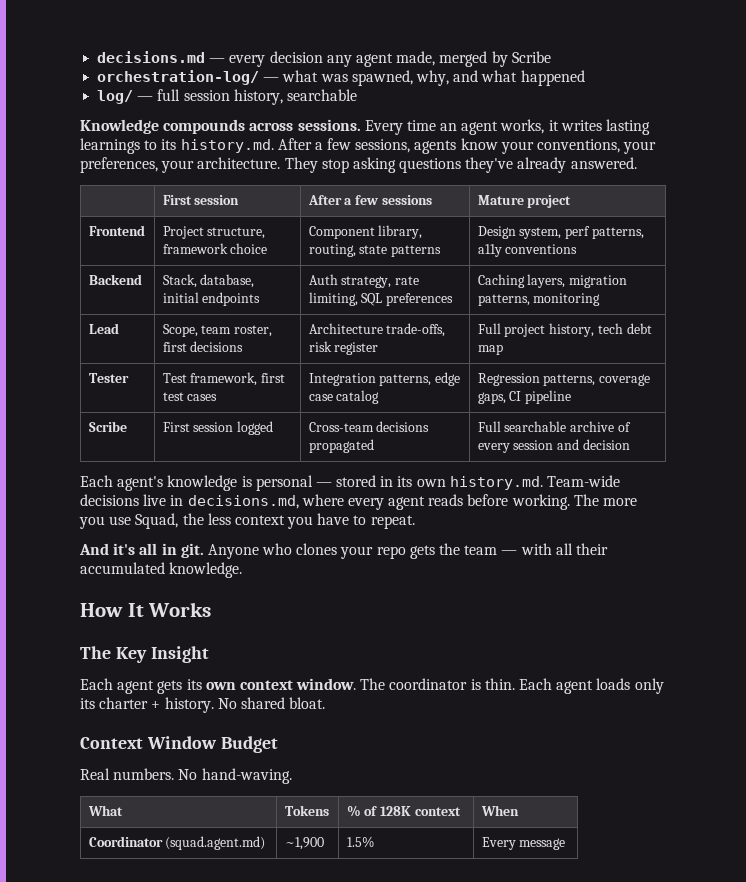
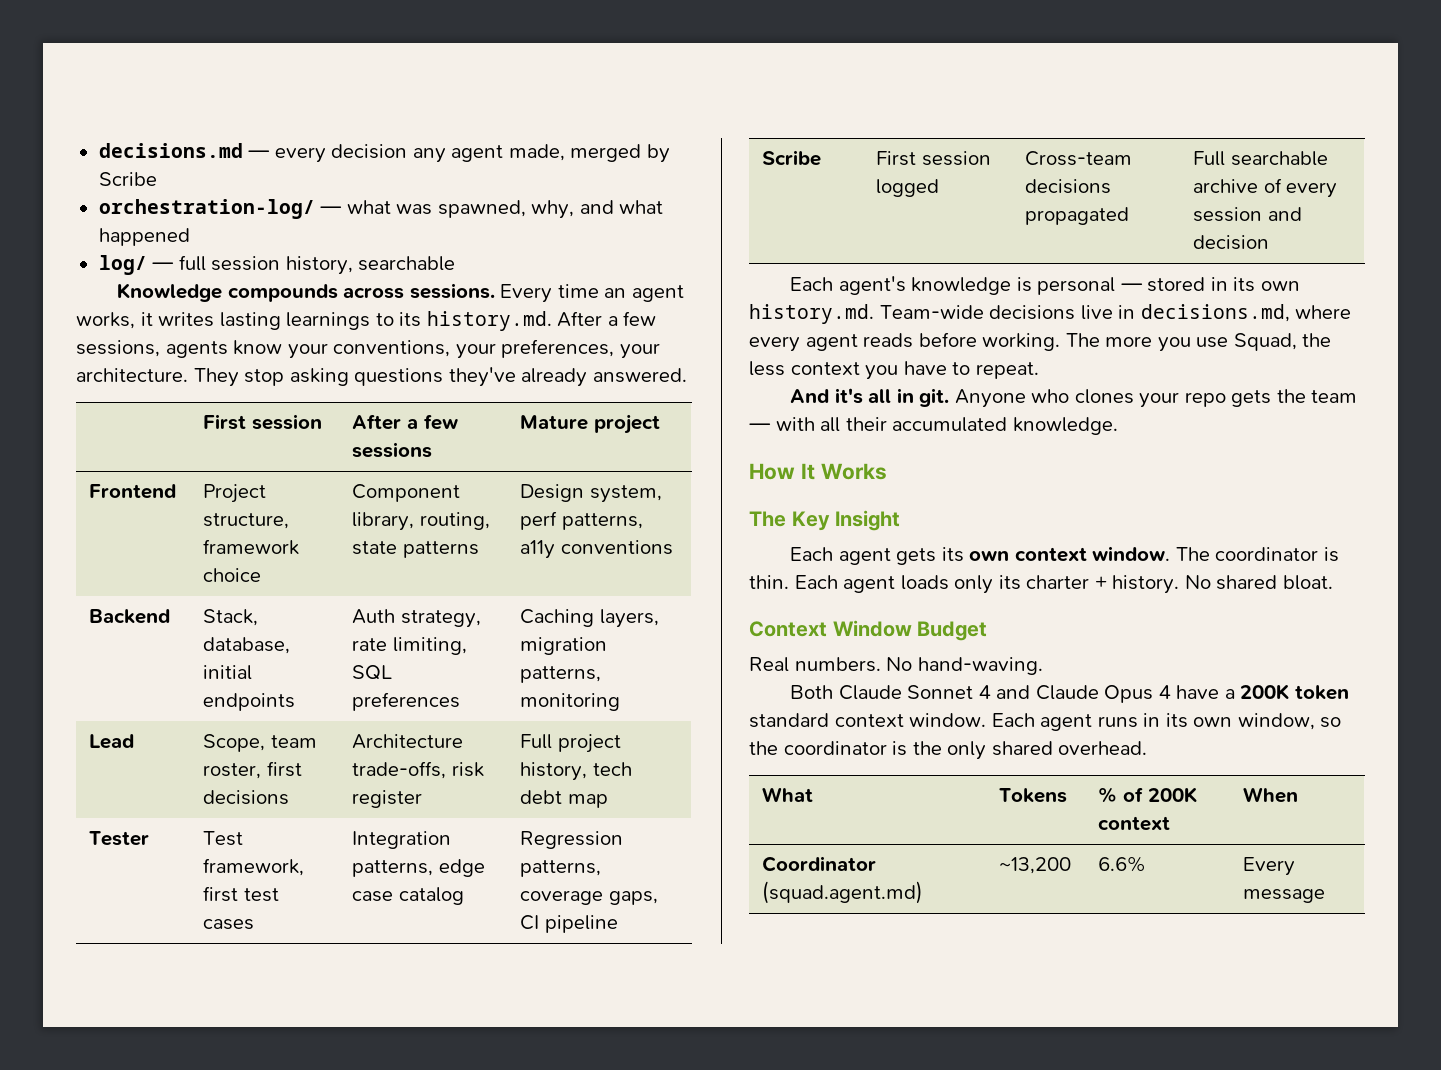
(292, 776) none -> [790,684,1349,703] [749,713,1342,731] [749,741,1148,760] // Both Claude Sonnet 4 and Claude Opus 4 have a 200K token standard context window. Each agent runs in its own window, so the coordinator is the only shared overhead.
[380,806,412,816] 128K -> [1148,787,1198,803] 200K
[284,837,324,850] [346,836,374,848] ~1,900 | 1.5% -> [999,857,1072,874] [1098,856,1147,872] ~13,200 | 6.6%

